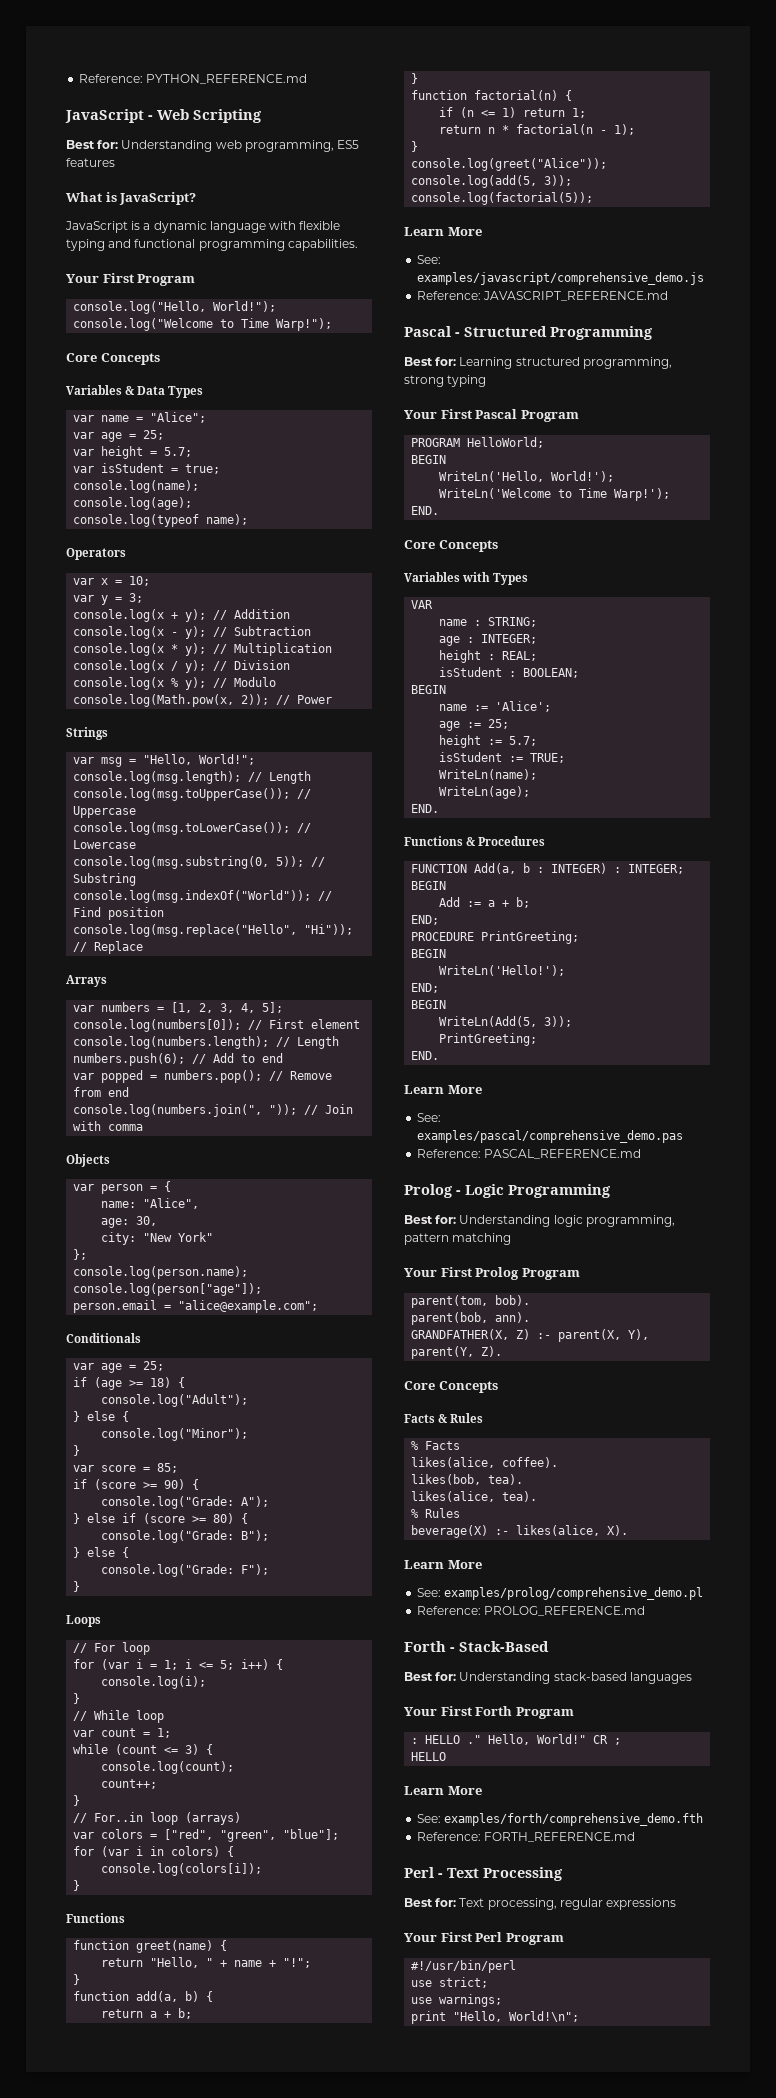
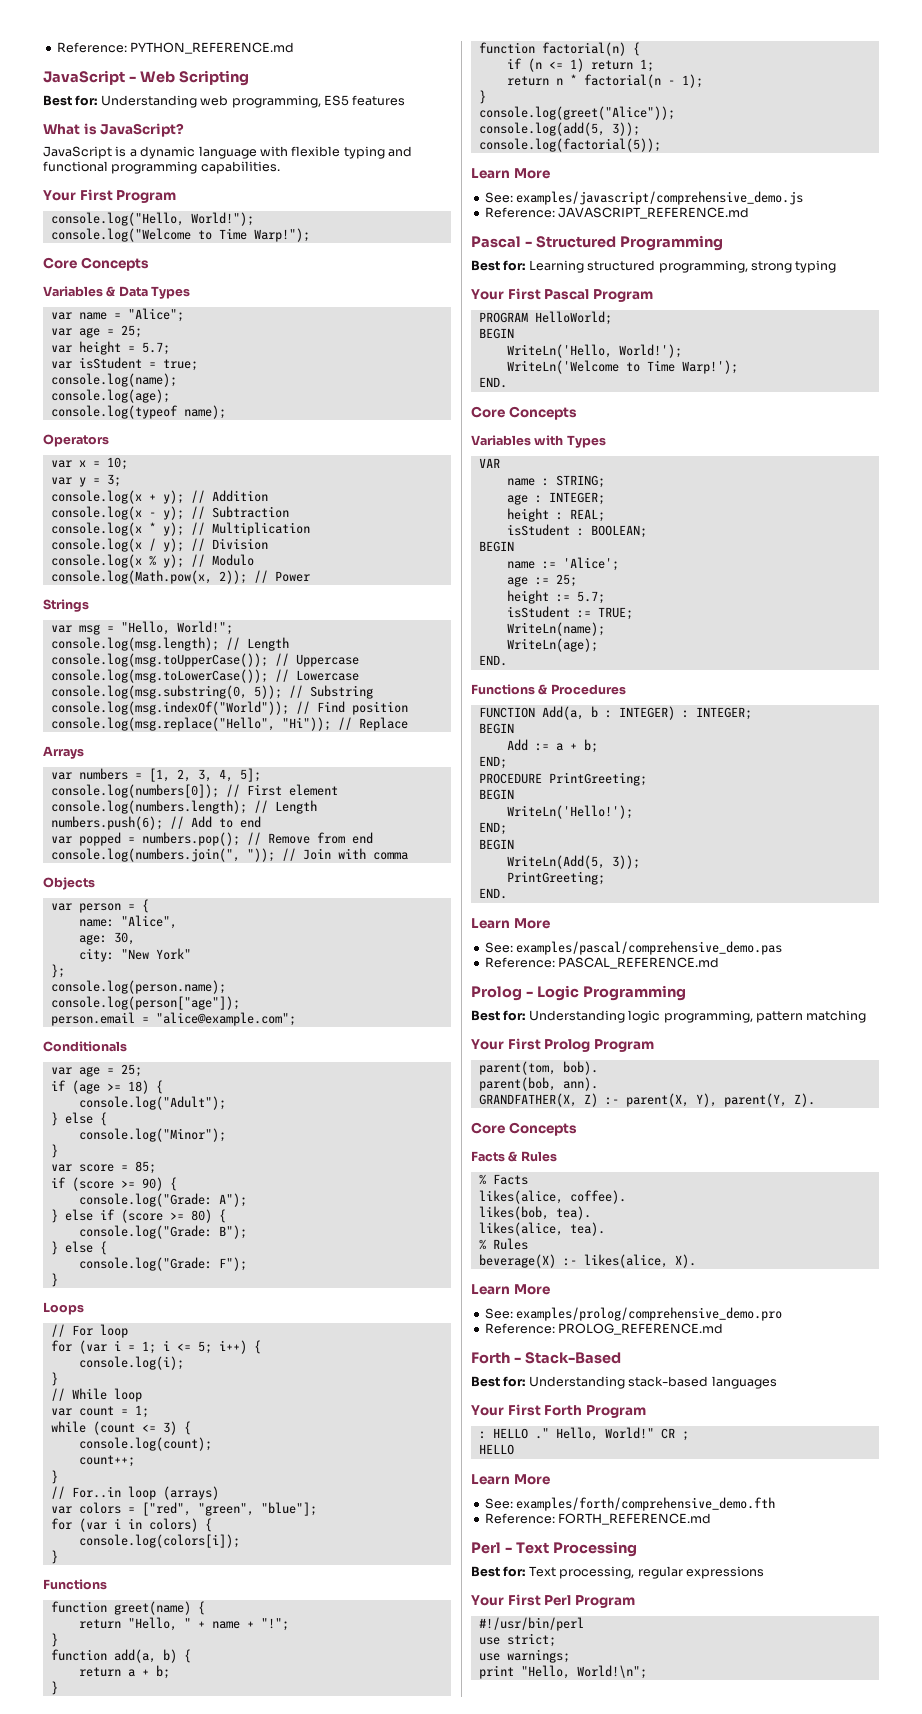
[444,1587,704,1600] examples/prolog/comprehensive_demo.pl -> [516,1307,783,1321] examples/prolog/comprehensive_demo.pro

